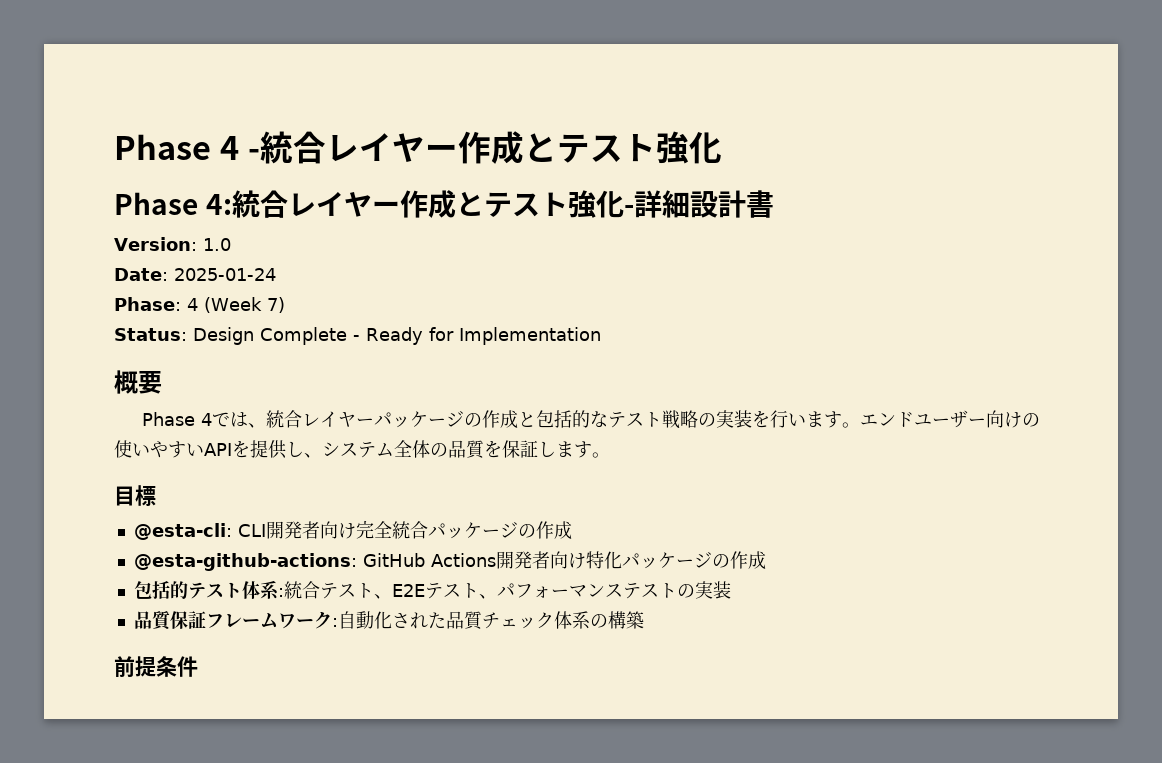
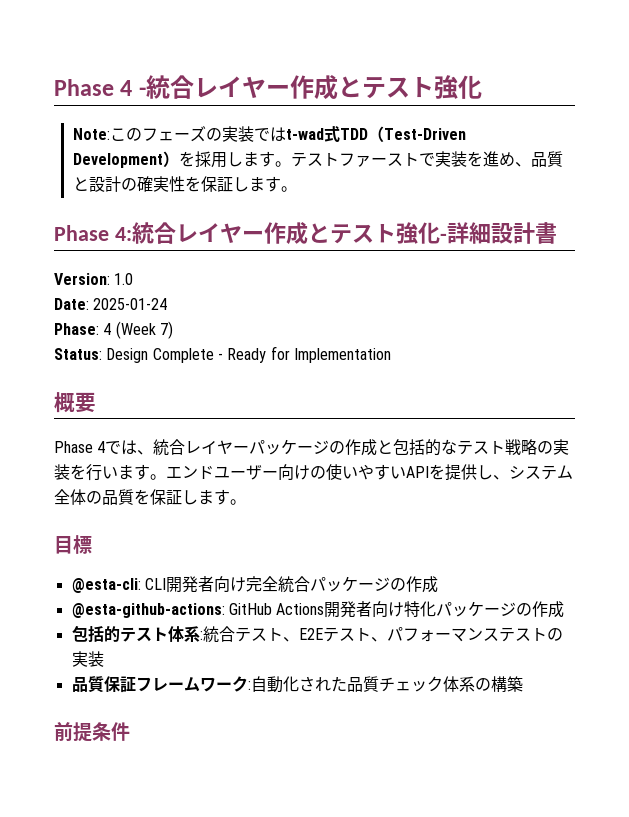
(722, 148) none -> [72,126,466,142] [72,151,563,168] [72,176,297,192] // Note:このフェーズの実装ではt-wad式TDD（Test-Driven Development）を採用します。テストファーストで実装を進め、品質と設計の確実性を保証します。

